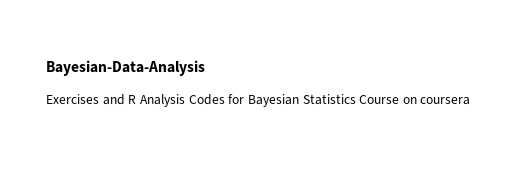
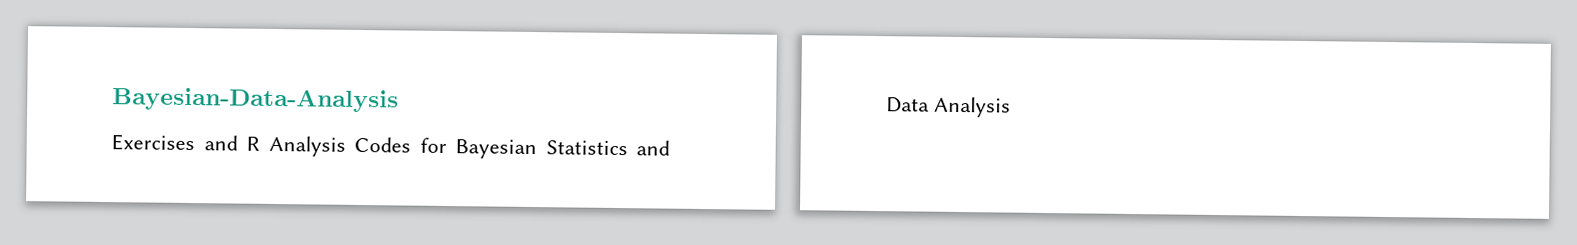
[359,95,471,105] Course on coursera -> [636,140,670,156] [886,96,1011,118] and Data Analysis

